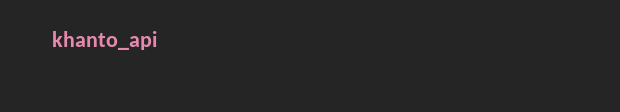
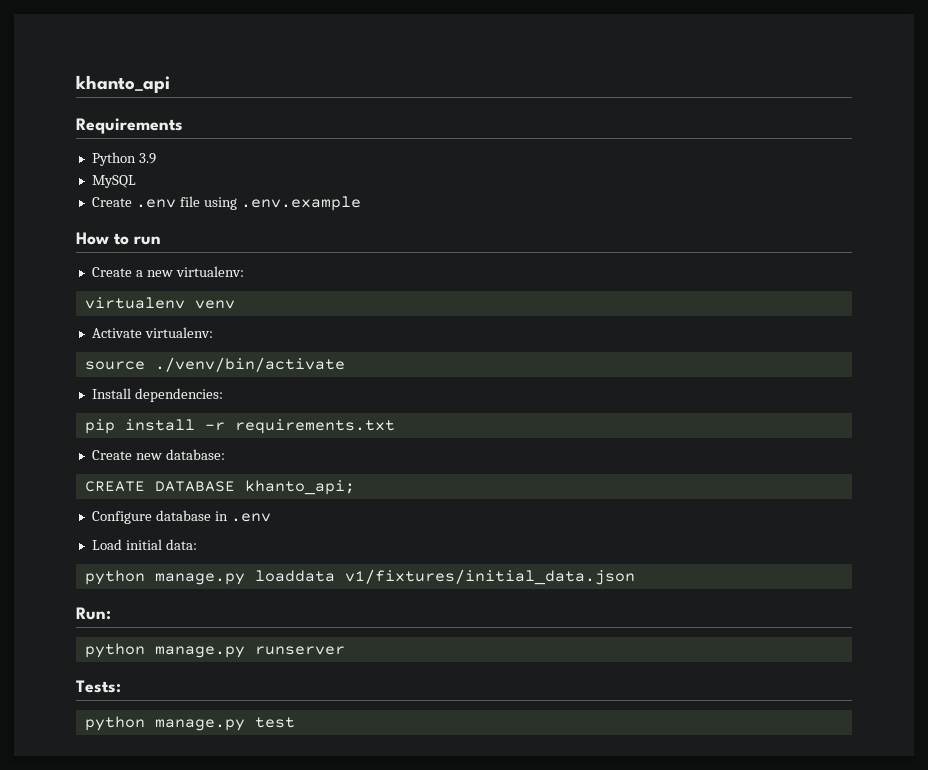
(157, 40) none -> [76,118,183,134] [91,152,156,166] [91,175,136,188] [91,196,361,211] [76,232,161,245] [91,266,244,277] [84,297,235,309] [91,327,213,338] [84,357,345,372] [91,388,223,402] [84,419,395,434] [91,449,225,460] [84,480,355,495] [91,510,271,524] [91,539,197,550] [84,569,635,585] [76,607,111,620] [84,643,345,658] [76,680,121,693] [84,716,295,731] // Requirements // Python 3.9 // MySQL // Create .env file using .env.example // How to run // Create a new virtualenv: // virtualenv venv // Activate virtualenv: // source ./venv/bin/activate // Install dependencies: // pip install -r requirements.txt // Create new database: // CREATE DATABASE khanto_api; // Configure database in .env // Load initial data: // python manage.py loaddata v1/fixtures/initial_data.json // Run: // python manage.py runserver // Tests: // python manage.py test

